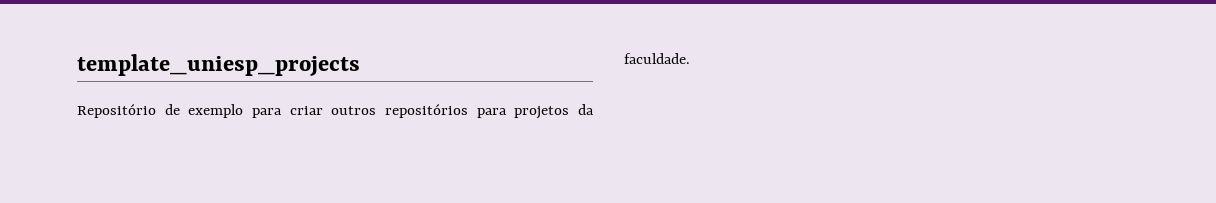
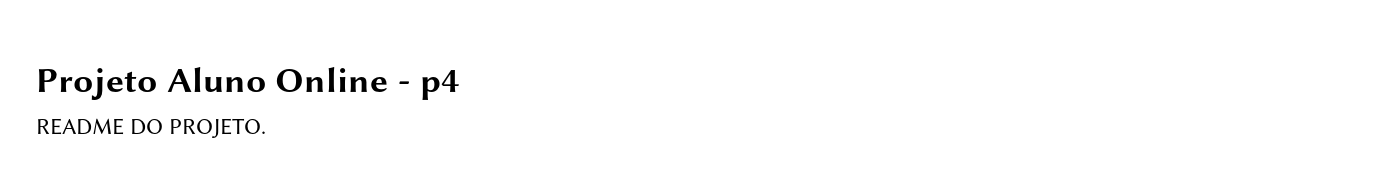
[77,54,360,76] [77,104,594,119] [624,53,690,64] template_uniesp_projects // Repositório de exemplo para criar outros repositórios para projetos da faculdade. -> [36,67,460,100] [36,118,267,138] Projeto Aluno Online - p4 // README DO PROJETO.

